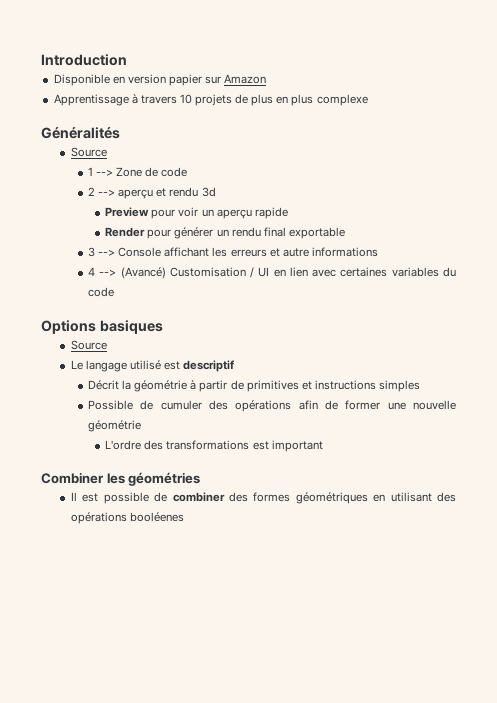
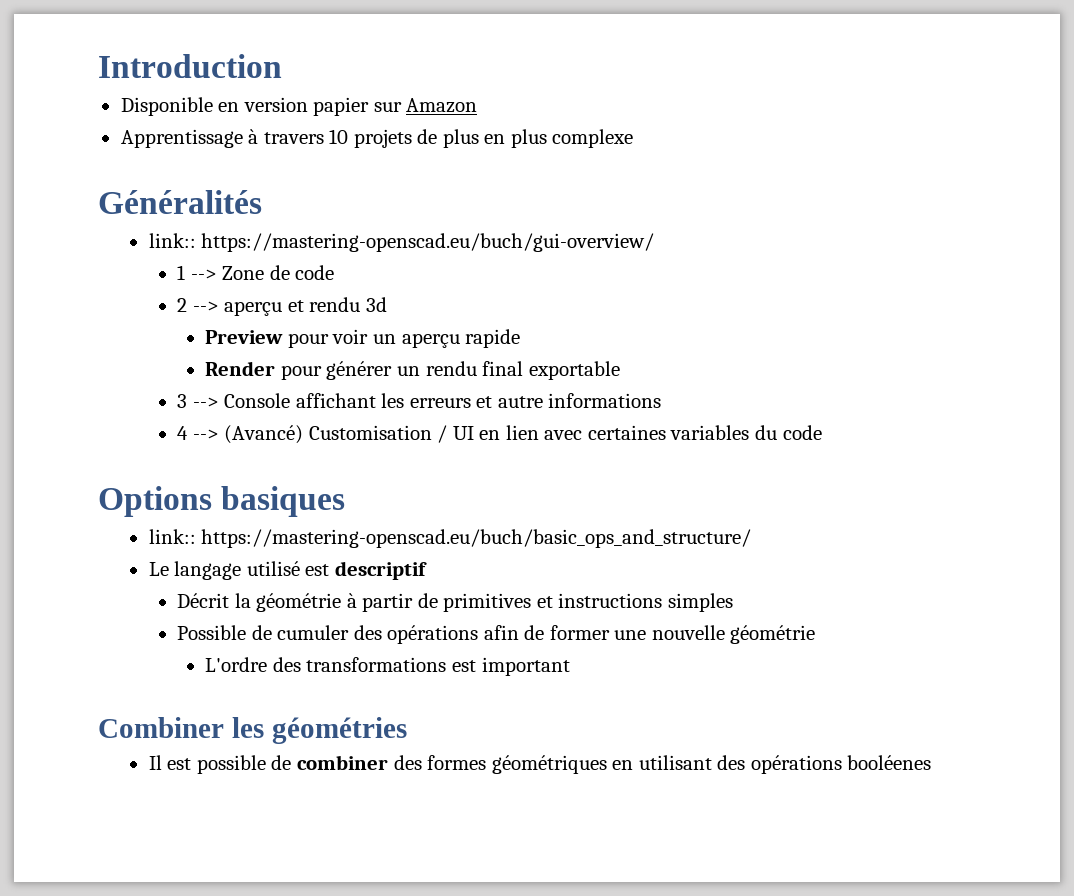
[70,147,107,157] Source -> [148,233,655,252] link:: https://mastering-openscad.eu/buch/gui-overview/
[70,340,107,350] Source -> [148,529,752,548] link:: https://mastering-openscad.eu/buch/basic_ops_and_structure/

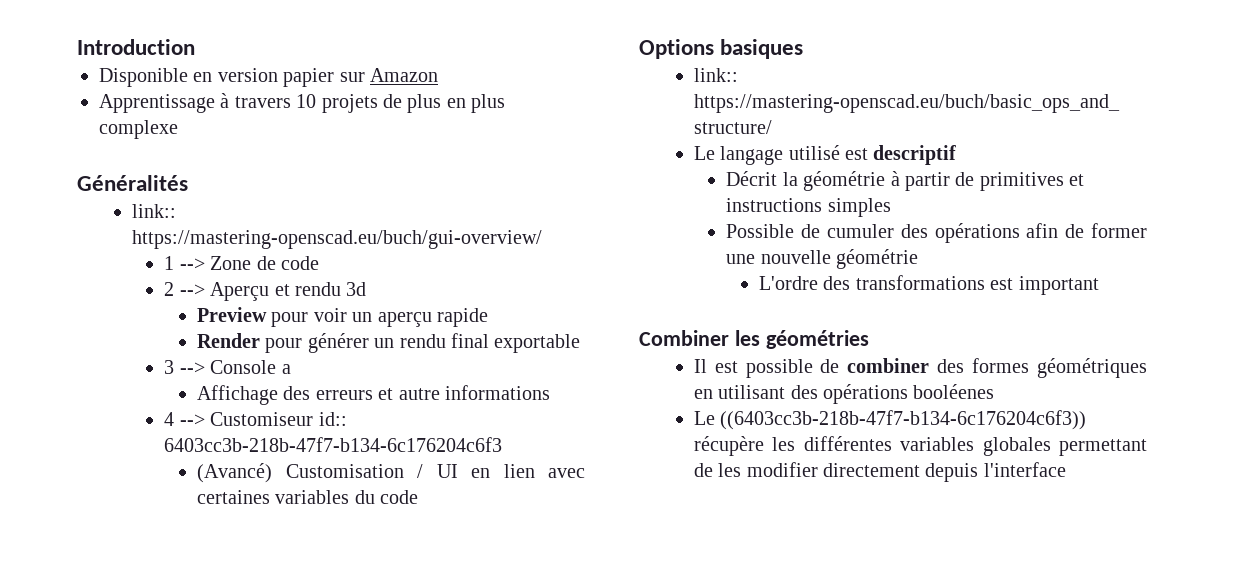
[224,301,283,316] aperçu -> [210,282,270,301] Aperçu
[295,393,405,408] affichant les -> [281,364,291,374] [197,385,311,405] a // Affichage des
(219, 434) none -> [210,412,347,426] [164,437,503,452] Customiseur id:: 6403cc3b-218b-47f7-b134-6c176204c6f3 //
(932, 762) none -> [693,410,1087,430] [693,436,1147,456] [693,462,1066,482] // Le ((6403cc3b-218b-47f7-b134-6c176204c6f3)) récupère les différentes variables globales permettant de les modifier directement depuis l'interface

